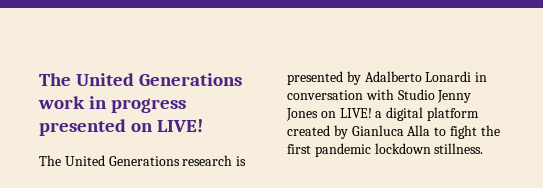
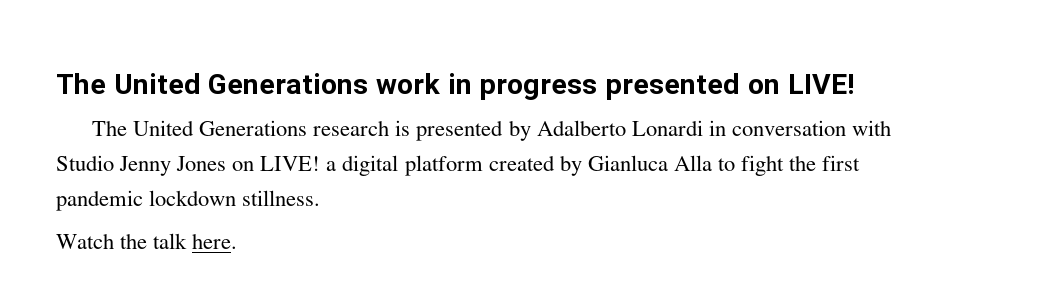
(484, 148) none -> [56,233,238,249] // Watch the talk here.

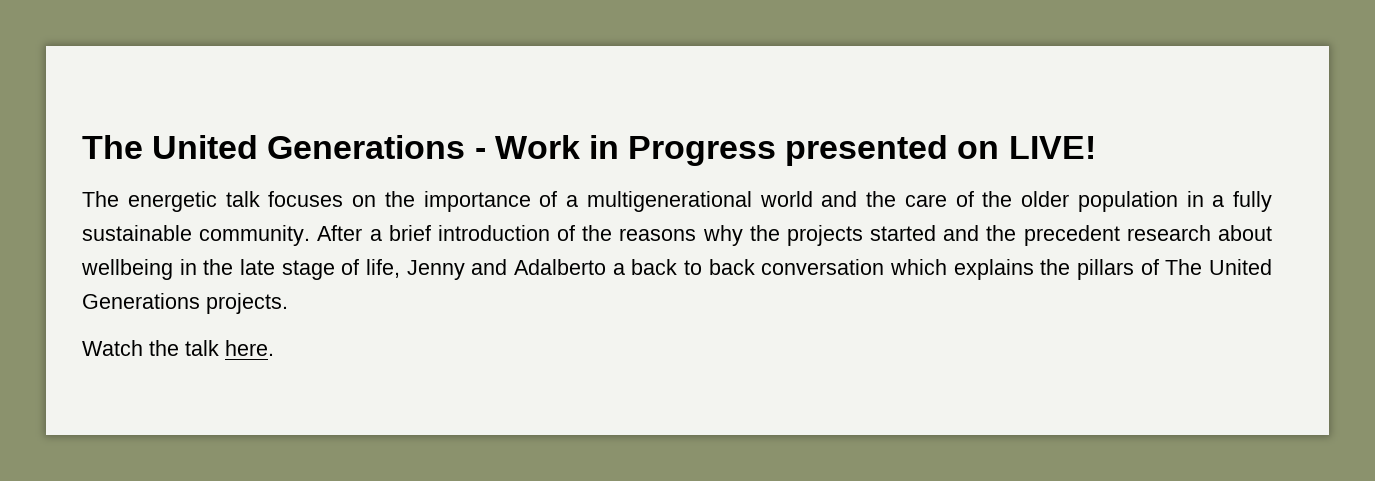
[56,73,598,100] The United Generations work in progress -> [82,135,777,166] The United Generations - Work in Progress
[133,120,891,141] [56,155,861,176] [56,190,321,211] United Generations research is presented by Adalberto Lonardi in conversation with Studio Jenny Jones on LIVE! a digital platform created by Gianluca Alla to fight the first pandemic lockdown stillness. -> [127,191,1272,212] [82,225,1272,246] [81,259,1272,280] [82,293,288,314] energetic talk focuses on the importance of a multigenerational world and the care of the older population in a fully sustainable community. After a brief introduction of the reasons why the projects started and the precedent research about wellbeing in the late stage of life, Jenny and Adalberto a back to back conversation which explains the pillars of The United Generations projects.

